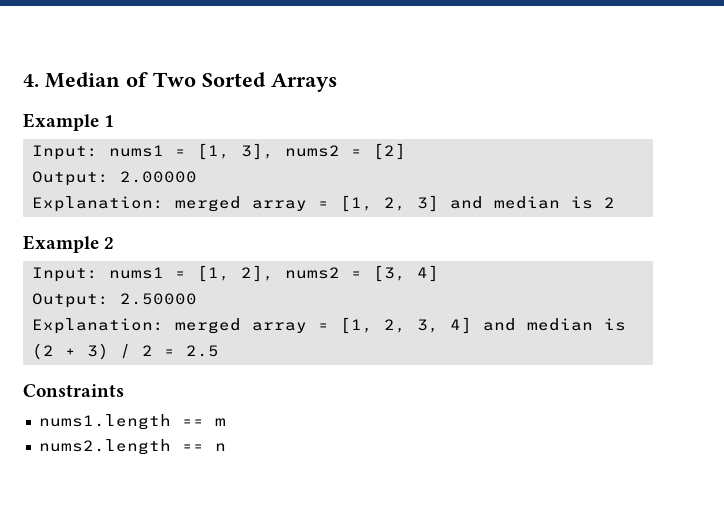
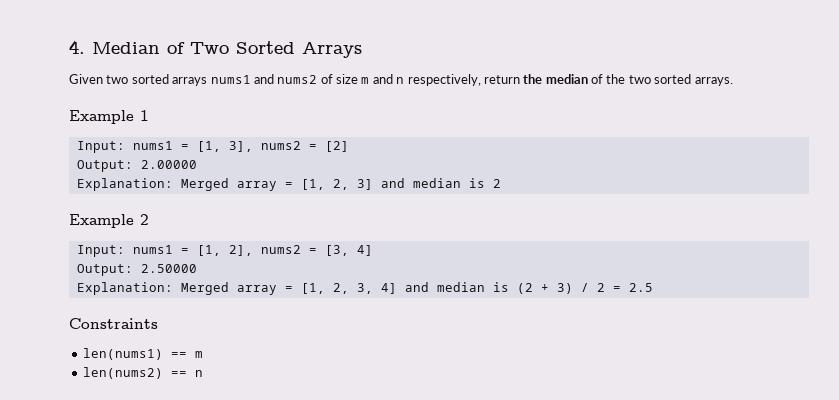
(337, 82) none -> [69,74,733,86] // Given two sorted arrays nums1 and nums2 of size m and n respectively, return the median of the two sorted arrays.
[174,196,241,212] merged -> [180,178,229,191] Merged
[174,318,241,334] merged -> [180,282,229,295] Merged
[38,414,171,430] nums1.length -> [82,348,163,360] len(nums1)
[38,439,171,455] nums2.length -> [82,367,163,379] len(nums2)

